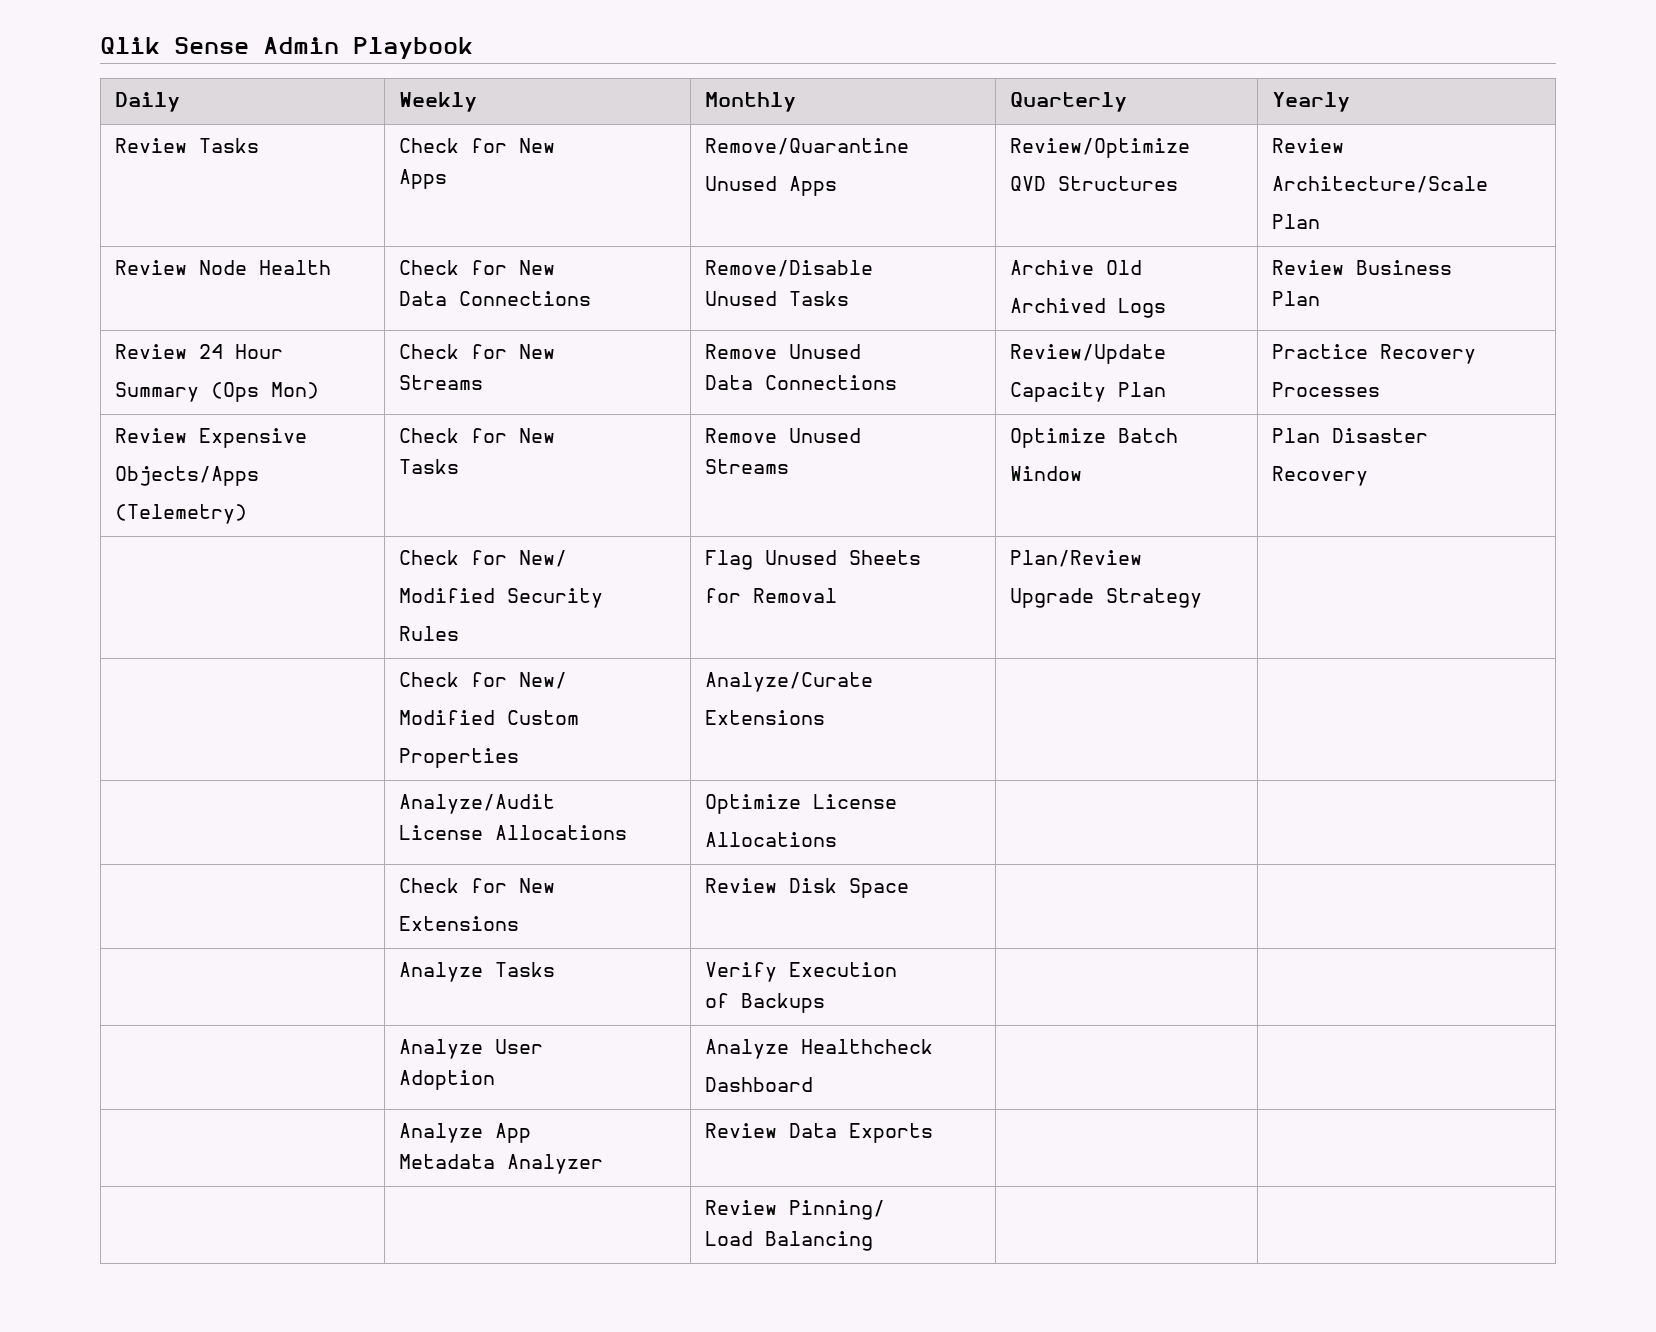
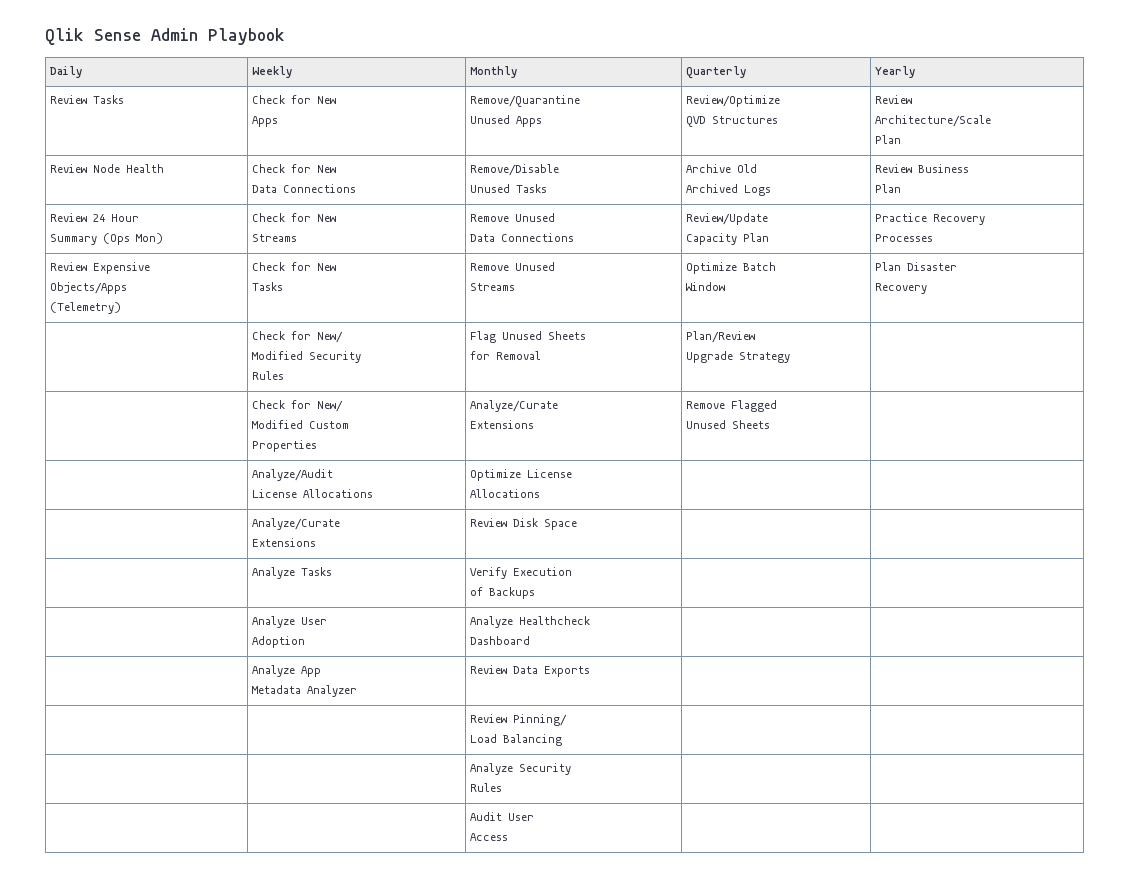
(826, 717) none -> [686,400,778,412] [686,420,771,429] Remove Flagged // Unused Sheets
[399,878,556,893] Check for New -> [252,518,341,530] Analyze/Curate
(874, 1241) none -> [470,763,572,775] [470,783,503,792] [470,812,535,821] [470,833,509,841] // | | Analyze Security // Rules | | // | | Audit User // Access | |

